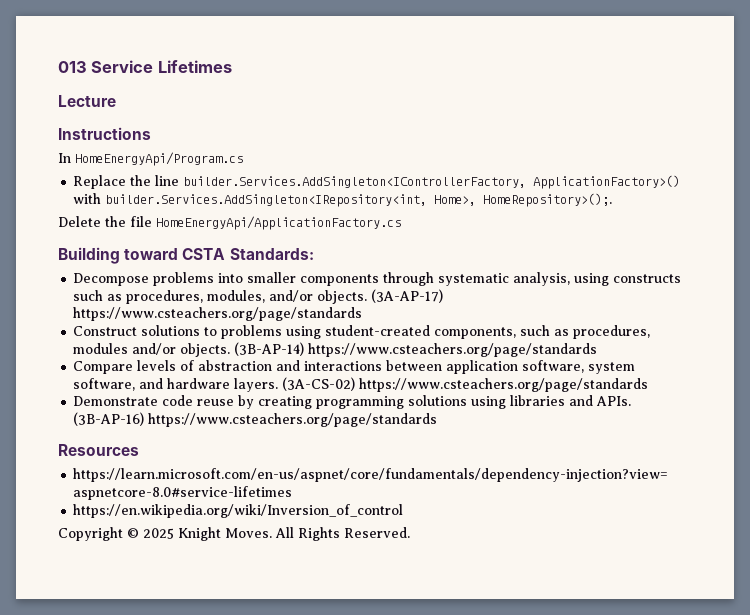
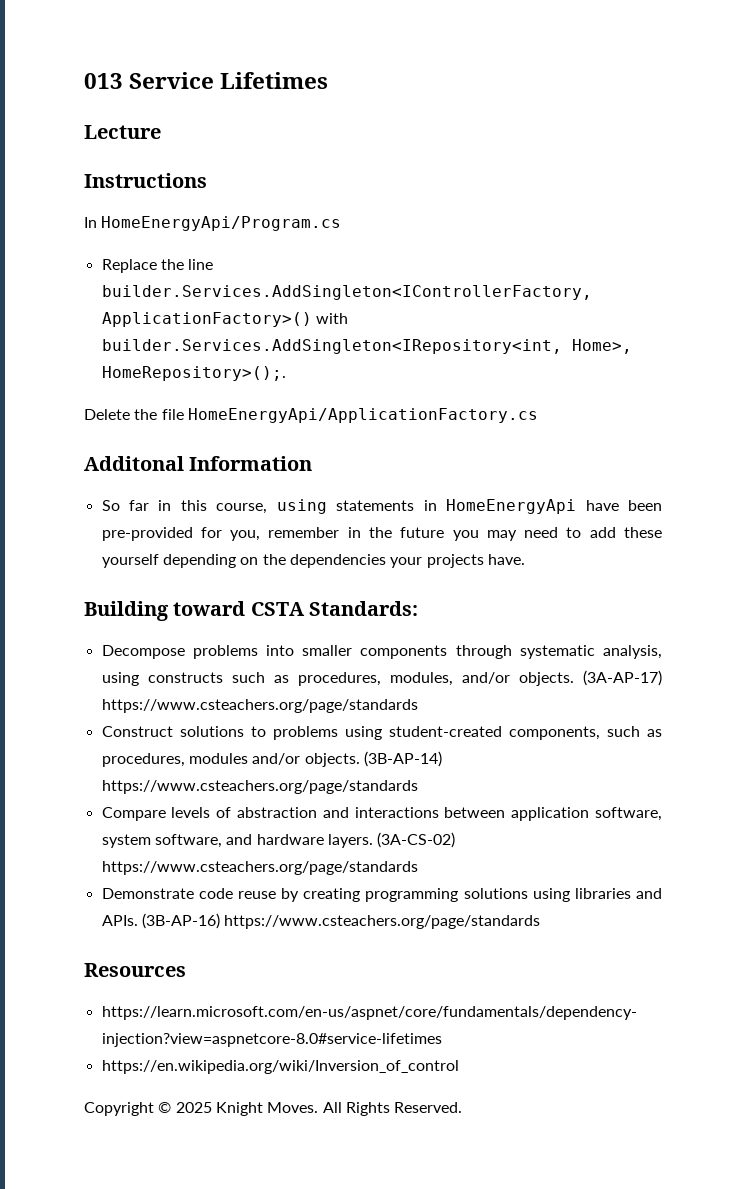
(401, 223) none -> [84,456,313,471] [101,499,662,514] [101,527,662,541] [101,554,525,568] // Additonal Information // So far in this course, using statements in HomeEnergyApi have been pre-provided for you, remember in the future you may need to add these yourself depending on the dependencies your projects have.

